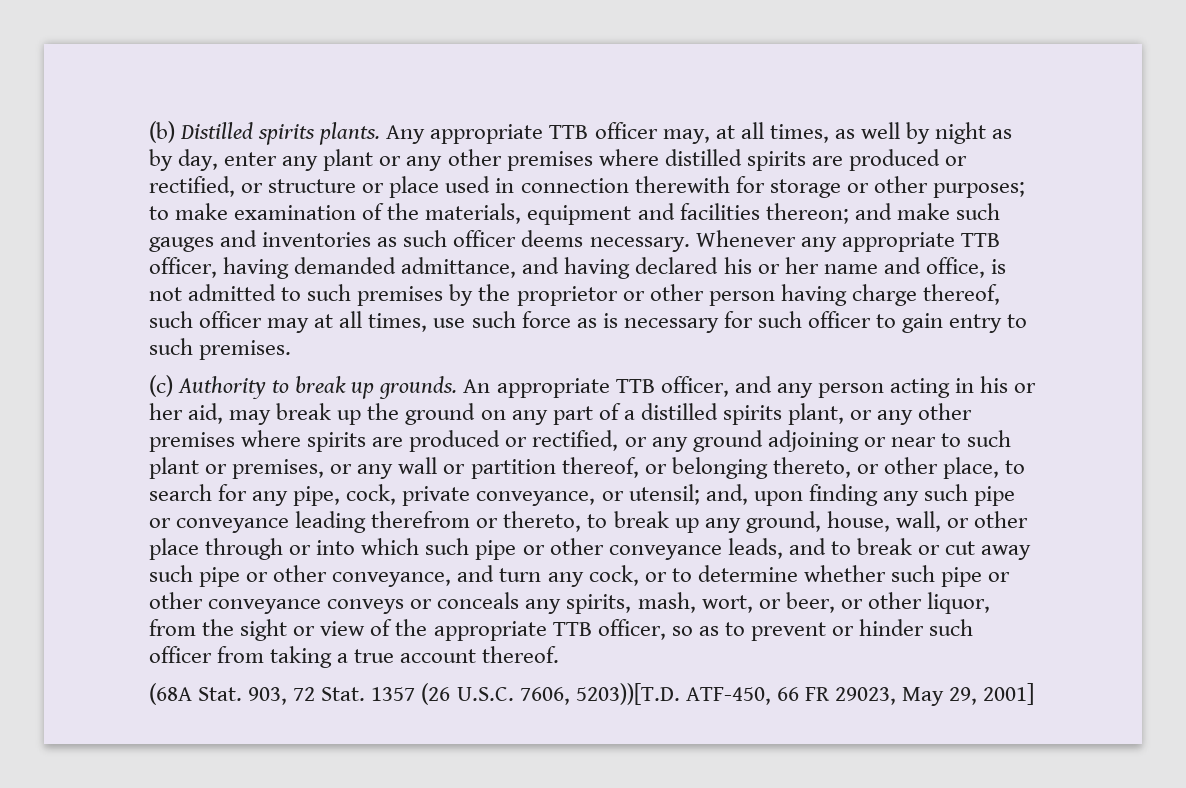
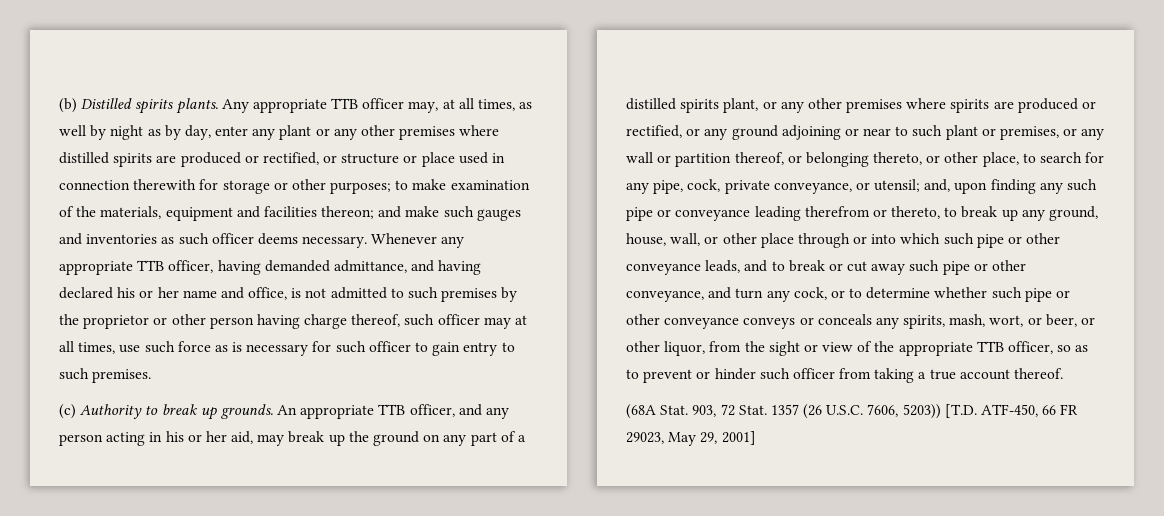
[575,683,680,705] 5203))[T.D. -> [902,404,977,419] 5203)) [T.D.

